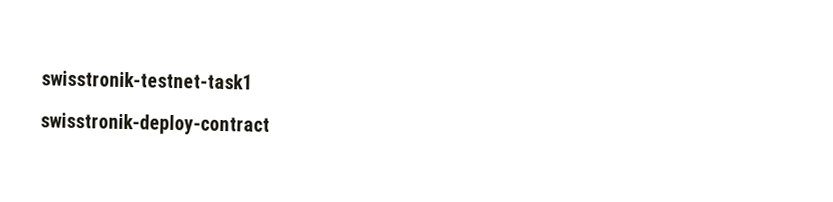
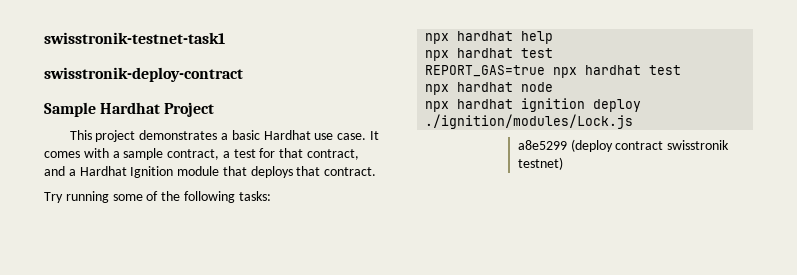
(270, 124) none -> [44,102,215,117] [69,130,379,142] [44,148,360,160] [44,166,377,178] [44,191,271,203] [425,31,554,44] [425,48,554,61] [425,65,682,78] [425,82,554,95] [425,98,642,112] [425,114,634,129] [517,139,730,152] [517,157,563,170] // Sample Hardhat Project // This project demonstrates a basic Hardhat use case. It comes with a sample contract, a test for that contract, and a Hardhat Ignition module that deploys that contract. // Try running some of the following tasks: // npx hardhat help // npx hardhat test // REPORT_GAS=true npx hardhat test // npx hardhat node // npx hardhat ignition deploy ./ignition/modules/Lock.js // a8e5299 (deploy contract swisstronik testnet)

